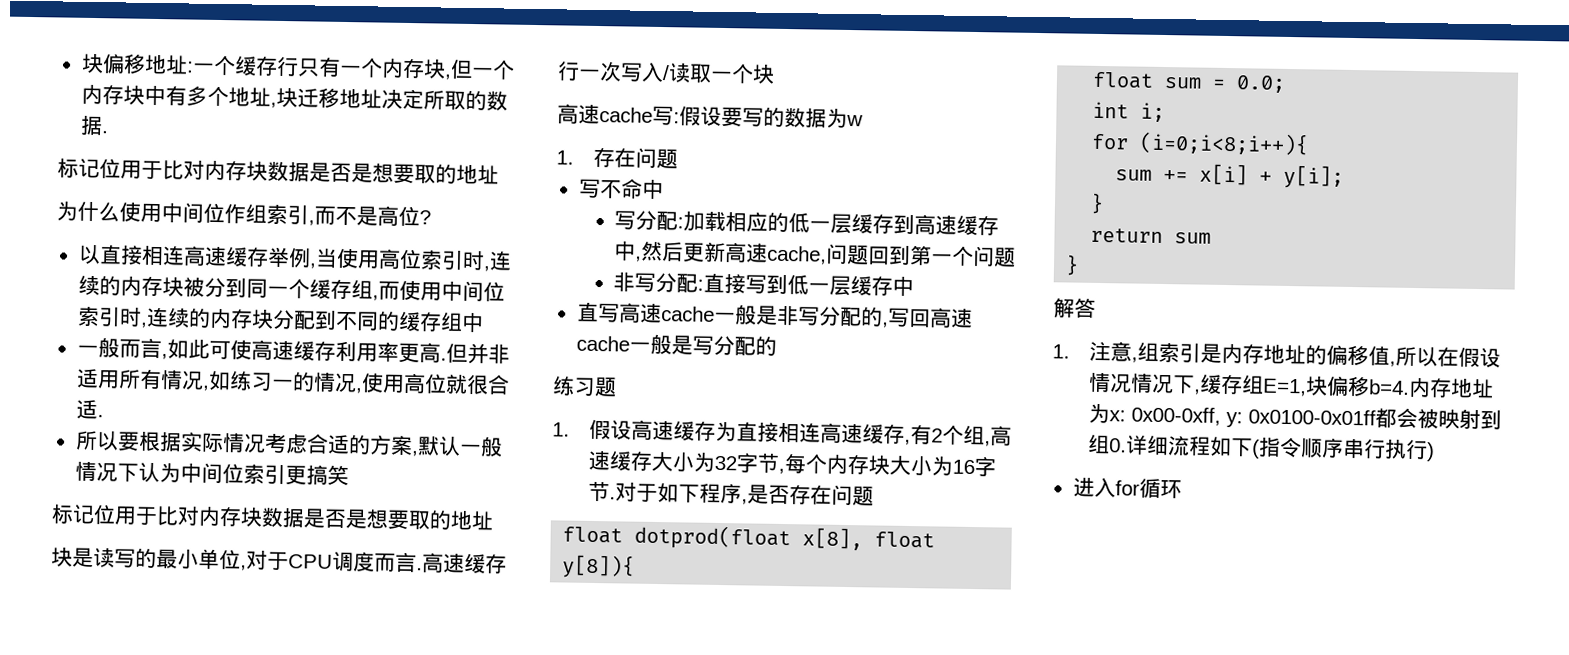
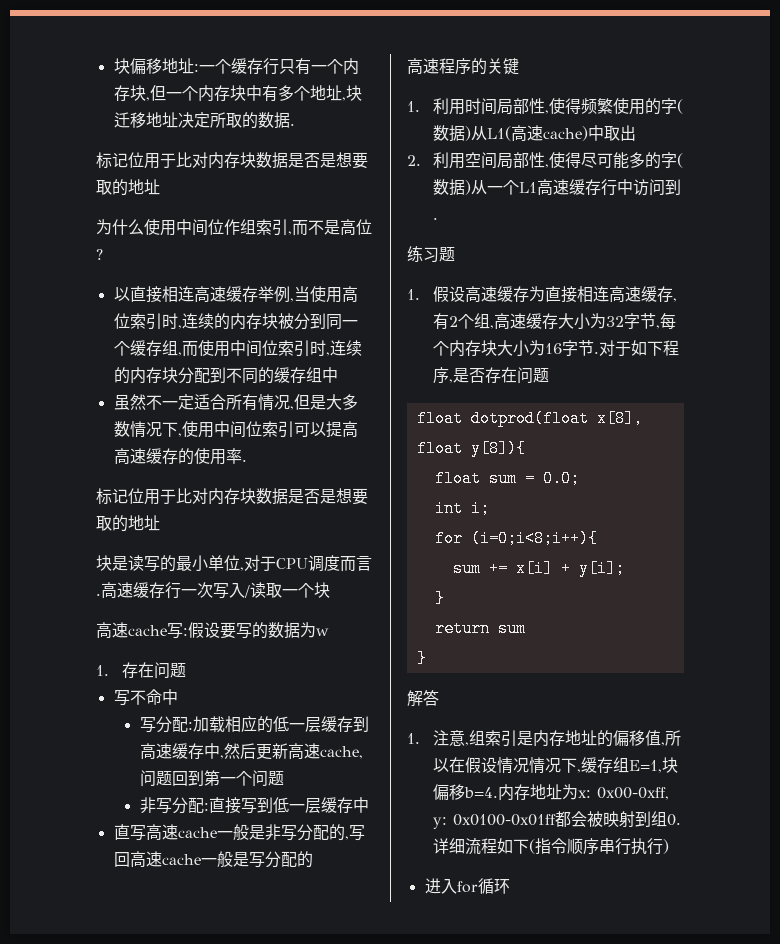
[76,337,510,365] [75,368,510,395] [75,399,104,420] [74,430,503,457] [74,461,349,486] 一般而言,如此可使高速缓存利用率更高.但并非适用所有情况,如练习一的情况,使用高位就很合适. // 所以要根据实际情况考虑合适的方案,默认一般情况下认为中间位索引更搞笑 -> [113,394,358,411] [113,421,358,438] [113,448,247,465] 虽然不一定适合所有情况,但是大多数情况下,使用中间位索引可以提高高速缓存的使用率.
(777, 346) none -> [407,58,519,75] [407,98,684,115] [433,125,637,142] [407,152,684,169] [433,179,682,196] [433,217,439,220] // 高速程序的关键 // 1.利用时间局部性,使得频繁使用的字(数据)从L1(高速cache)中取出 // 2.利用空间局部性,使得尽可能多的字(数据)从一个L1高速缓存行中访问到.

